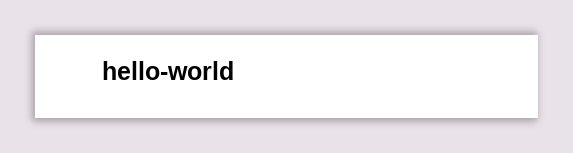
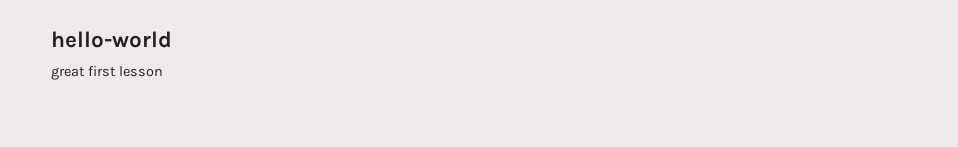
(234, 70) none -> [51,66,163,80] // great first lesson

